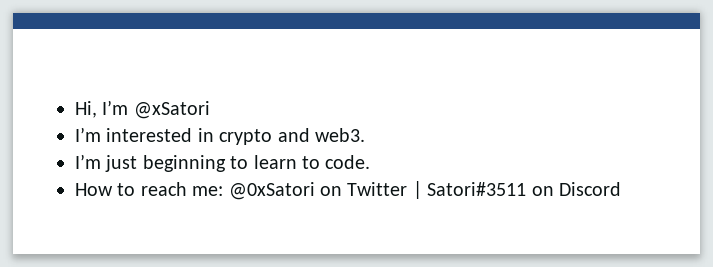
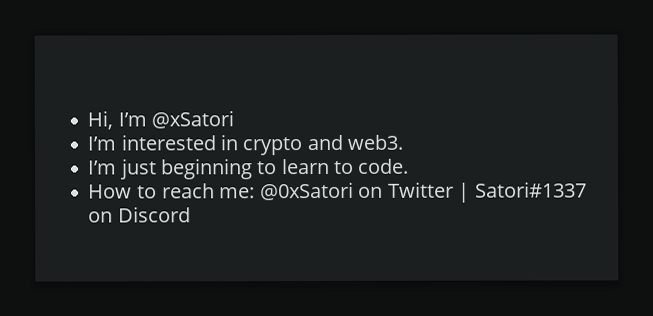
[427,182,527,196] Satori#3511 -> [475,181,588,198] Satori#1337

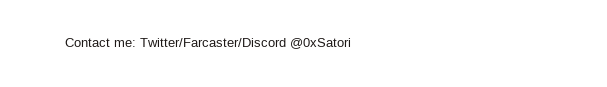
[87,110,234,130] [87,134,403,156] [88,158,410,180] [88,181,588,203] [88,206,191,223] Hi, I’m @xSatori // I’m interested in crypto and web3. // I’m just beginning to learn to code. // How to reach me: @0xSatori on Twitter | Satori#1337 on Discord -> [65,38,351,49] Contact me: Twitter/Farcaster/Discord @0xSatori

